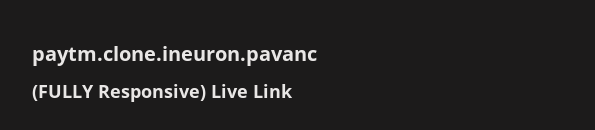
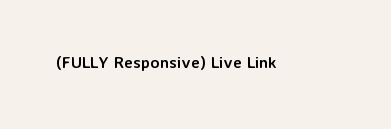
[32,46,317,66] paytm.clone.ineuron.pavanc // -> (56, 63) none

